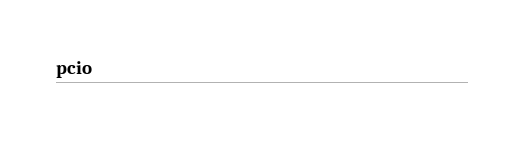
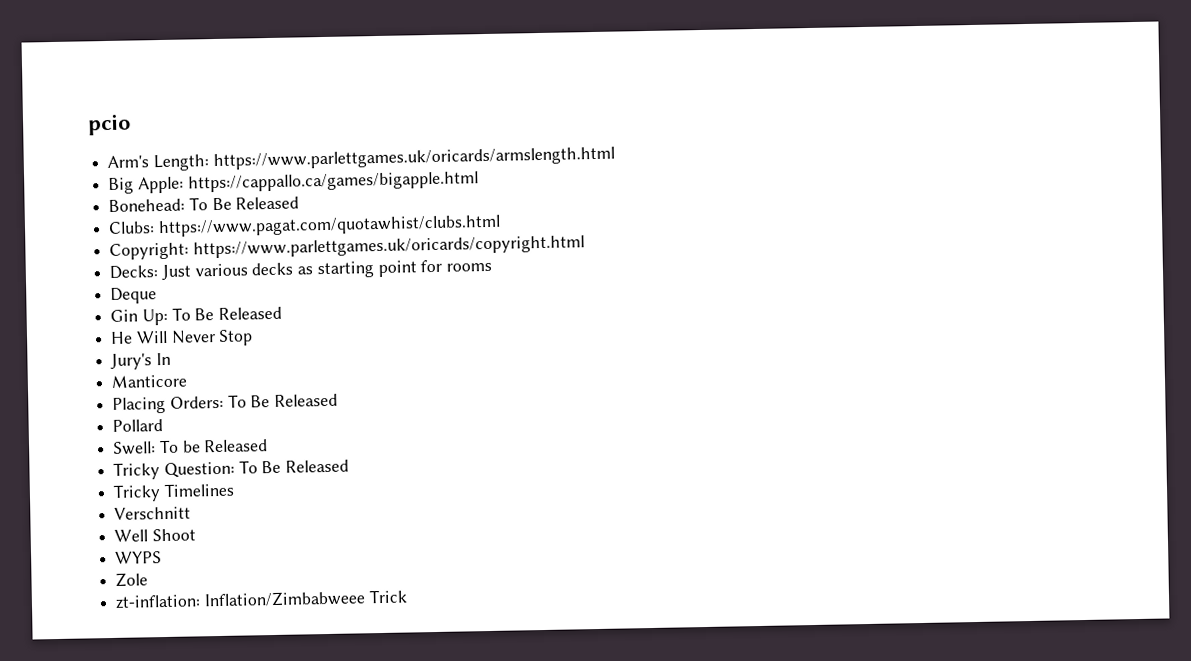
(92, 69) none -> [107,146,615,172] [108,171,479,194] [108,196,300,212] [108,214,501,238] [109,235,585,260] [109,259,493,281] [110,287,158,304] [110,306,283,326] [110,329,254,346] [110,352,171,370] [111,374,188,388] [112,393,339,414] [112,419,164,432] [112,439,269,455] [113,459,350,480] [113,482,234,502] [114,506,192,520] [114,528,196,542] [115,551,163,564] [115,572,149,587] [115,589,408,609] // Arm's Length: https://www.parlettgames.uk/oricards/armslength.html // Big Apple: https://cappallo.ca/games/bigapple.html // Bonehead: To Be Released // Clubs: https://www.pagat.com/quotawhist/clubs.html // Copyright: https://www.parlettgames.uk/oricards/copyright.html // Decks: Just various decks as starting point for rooms // Deque // Gin Up: To Be Released // He Will Never Stop // Jury's In // Manticore // Placing Orders: To Be Released // Pollard // Swell: To be Released // Tricky Question: To Be Released // Tricky Timelines // Verschnitt // Well Shoot // WYPS // Zole // zt-inflation: Inflation/Zimbabweee Trick

